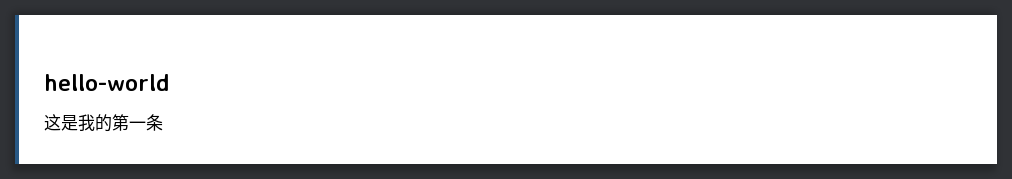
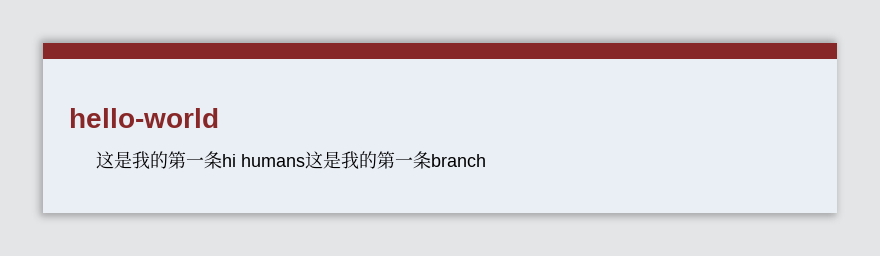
(163, 122) none -> [222,151,487,169] hi humans这是我的第一条branch

